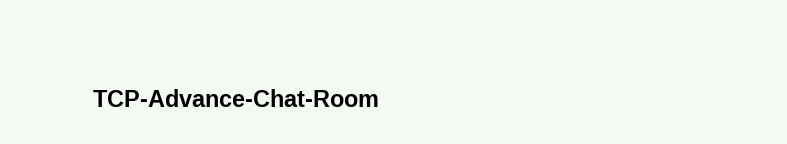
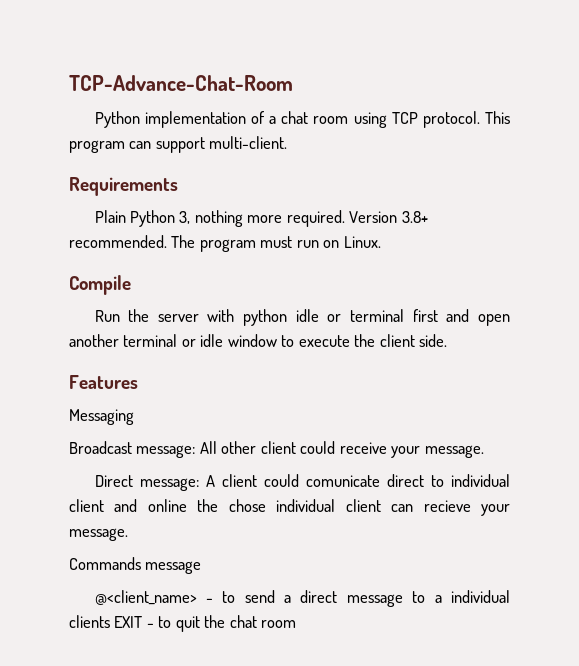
(379, 98) none -> [94,111,510,128] [69,136,288,153] [69,177,178,196] [94,210,428,227] [69,235,381,252] [69,275,131,295] [94,309,511,326] [69,334,448,347] [69,375,138,389] [69,409,134,425] [69,441,484,458] [94,474,510,491] [69,499,511,516] [69,528,128,541] [69,557,202,574] [94,590,510,607] [69,615,297,632] // Python implementation of a chat room using TCP protocol. This program can support multi-client. // Requirements // Plain Python 3, nothing more required. Version 3.8+ recommended. The program must run on Linux. // Compile // Run the server with python idle or terminal first and open another terminal or idle window to execute the client side. // Features // Messaging // Broadcast message: All other client could receive your message. // Direct message: A client could comunicate direct to individual client and online the chose individual client can recieve your message. // Commands message // @<client_name> - to send a direct message to a individual clients EXIT - to quit the chat room

